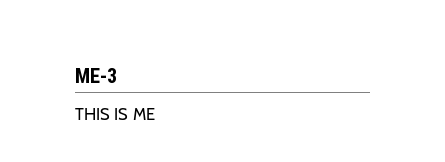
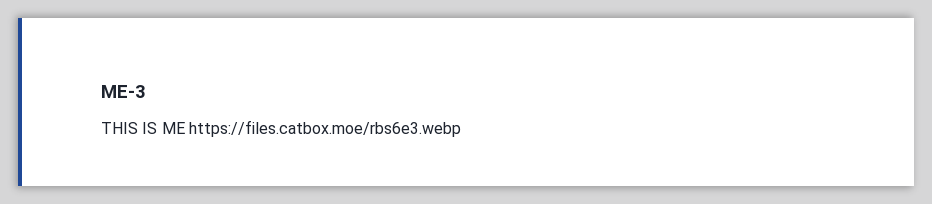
(155, 114) none -> [188,120,461,137] https://files.catbox.moe/rbs6e3.webp

